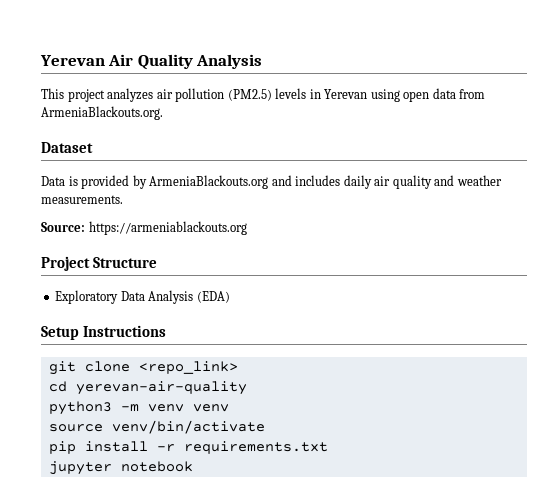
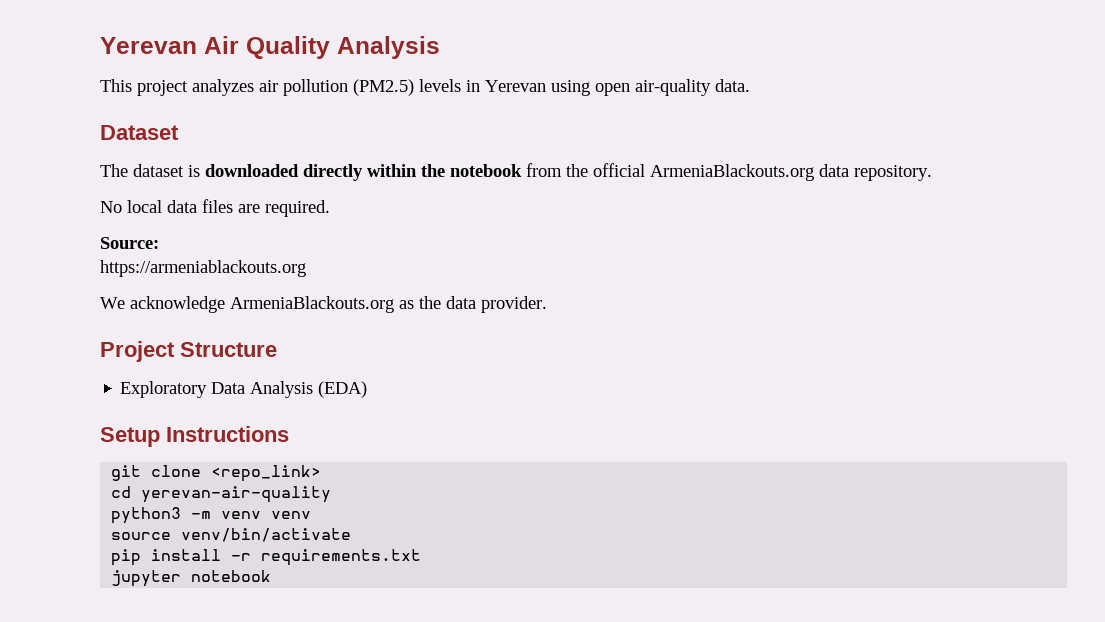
[432,88,486,99] [41,106,163,120] [41,142,93,153] [41,175,502,189] [41,195,123,204] data from ArmeniaBlackouts.org. // Dataset // Data is provided by ArmeniaBlackouts.org and includes daily air quality and weather measurements. -> [635,79,750,96] [100,125,179,140] [100,163,932,181] [100,199,330,217] air-quality data. // Dataset // The dataset is downloaded directly within the notebook from the official ArmeniaBlackouts.org data repository. // No local data files are required.
(85, 227) none -> (159, 243) //
(247, 228) none -> [100,296,547,313] // We acknowledge ArmeniaBlackouts.org as the data provider.

